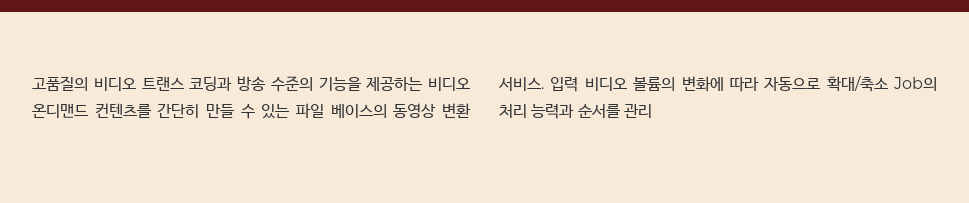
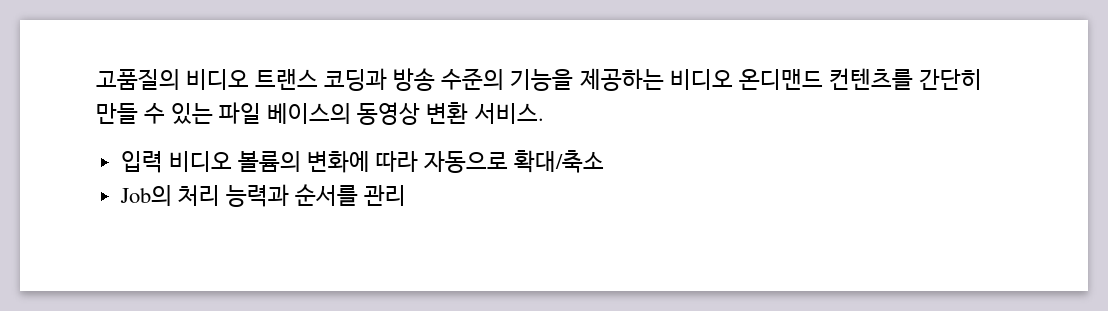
(544, 84) none -> (544, 113) //
(888, 83) none -> (605, 161) //

